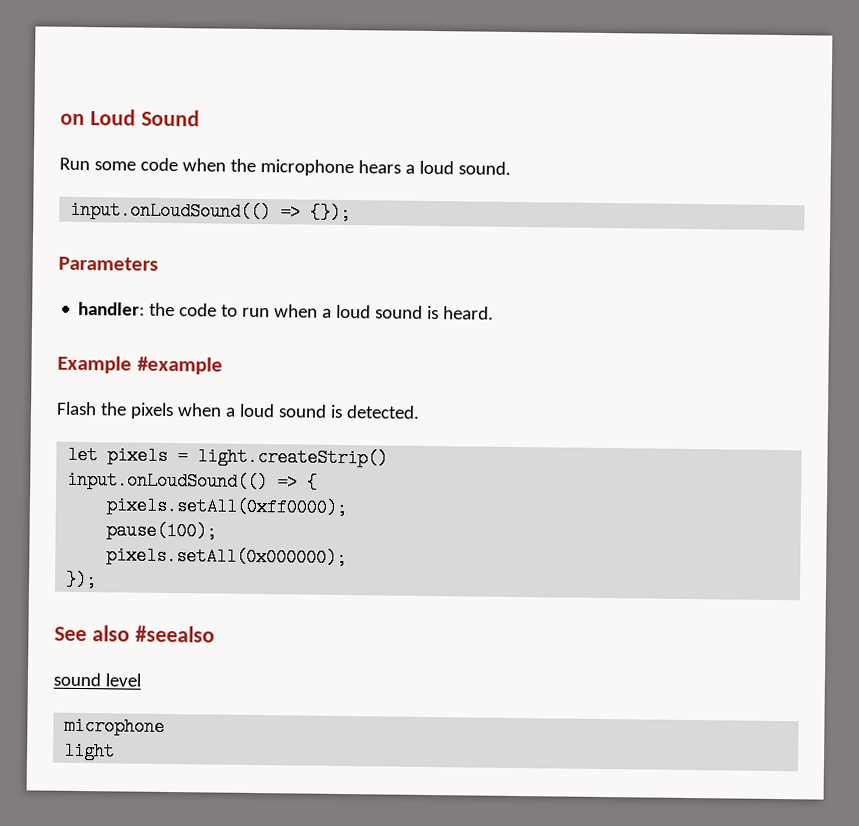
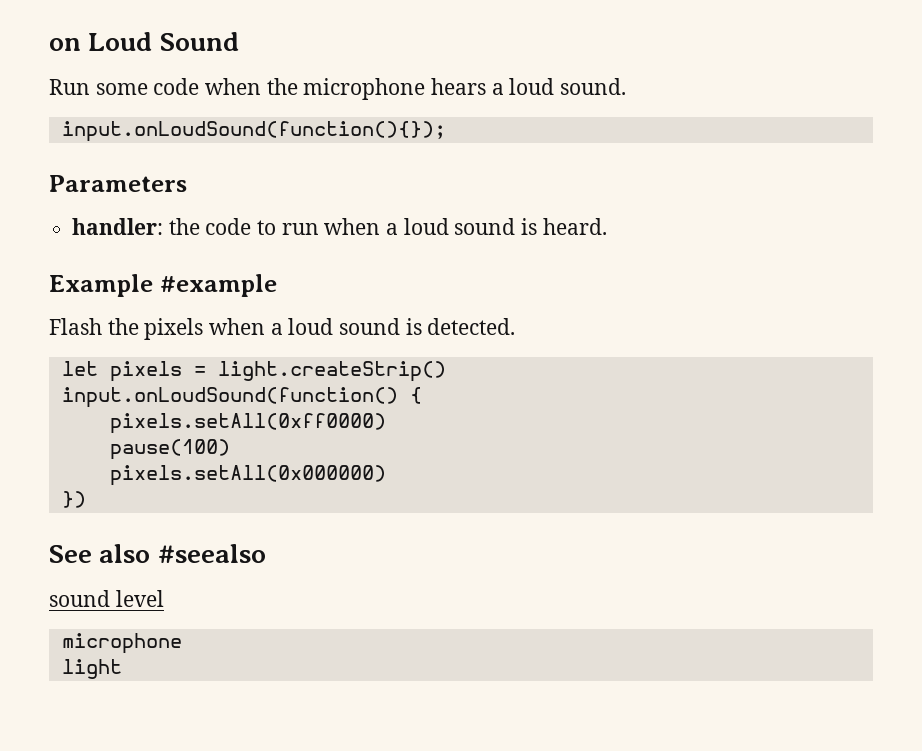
[70,200,352,223] input.onLoudSound(() => {}); -> [61,121,446,142] input.onLoudSound(function(){});
[67,470,299,492] input.onLoudSound(() => -> [61,387,398,408] input.onLoudSound(function()
[106,496,349,518] [106,521,218,541] [106,546,348,568] [65,570,98,590] pixels.setAll(0xff0000); // pause(100); // pixels.setAll(0x000000); // }); -> [109,413,386,434] [109,439,230,460] [109,465,386,486] [61,491,86,508] pixels.setAll(0xff0000) // pause(100) // pixels.setAll(0x000000) // })

